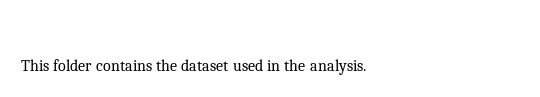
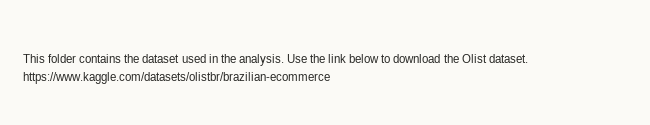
(366, 67) none -> [286,54,528,63] [23,72,330,84] Use the link below to download the Olist dataset. https://www.kaggle.com/datasets/olistbr/brazilian-ecommerce

